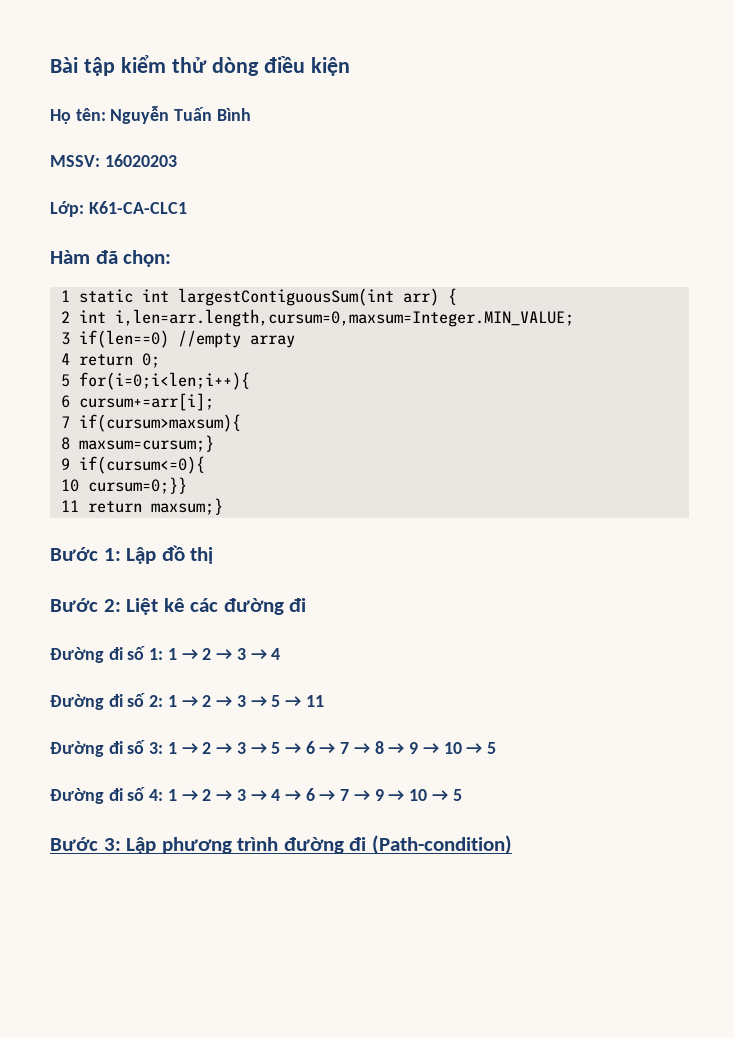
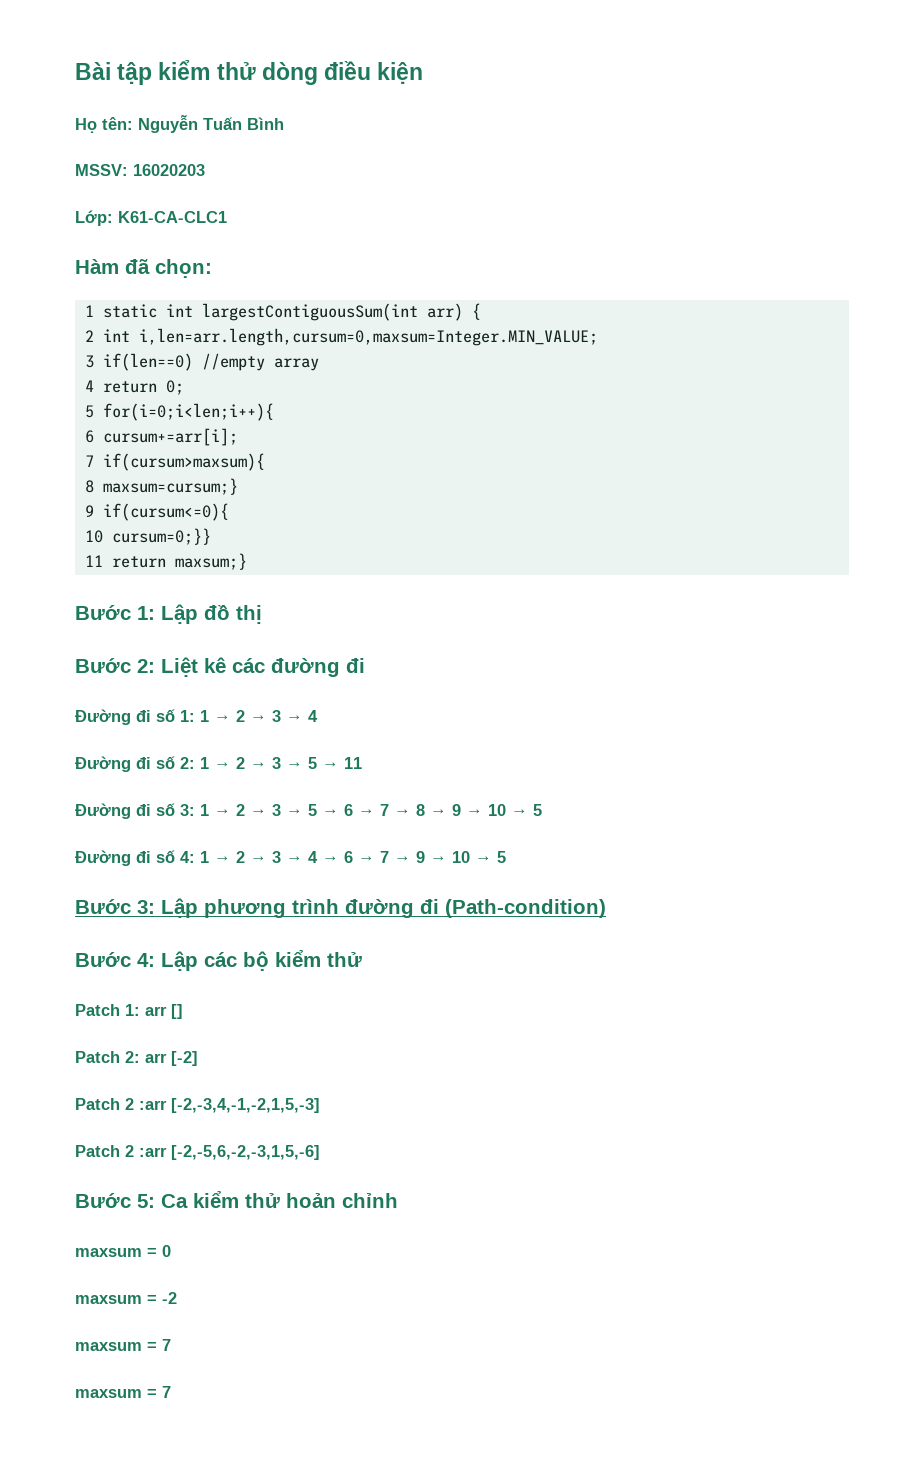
(512, 845) none -> [75,950,362,971] [75,1004,183,1019] [75,1051,198,1066] [75,1098,320,1113] [75,1145,320,1160] [75,1191,398,1208] [75,1245,171,1257] [75,1292,177,1304] [75,1339,171,1351] [75,1386,171,1398] // Bước 4: Lập các bộ kiểm thử // Patch 1: arr [] // Patch 2: arr [-2] // Patch 2 :arr [-2,-3,4,-1,-2,1,5,-3] // Patch 2 :arr [-2,-5,6,-2,-3,1,5,-6] // Bước 5: Ca kiểm thử hoản chỉnh // maxsum = 0 // maxsum = -2 // maxsum = 7 // maxsum = 7

